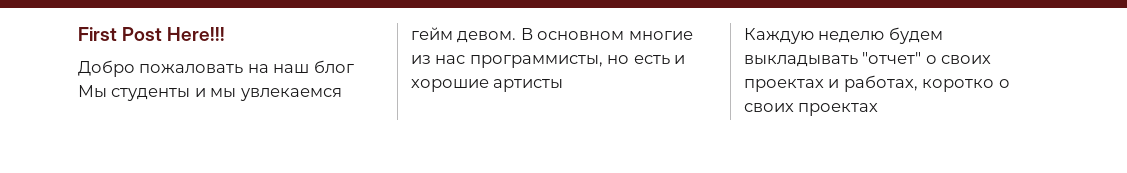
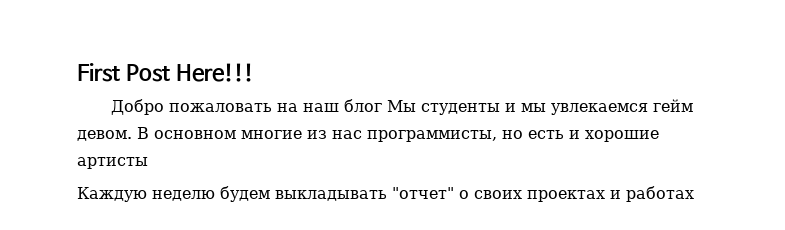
[843,75,1010,92] [744,103,879,116] работах, коротко о своих проектах -> [626,186,694,202] работах

